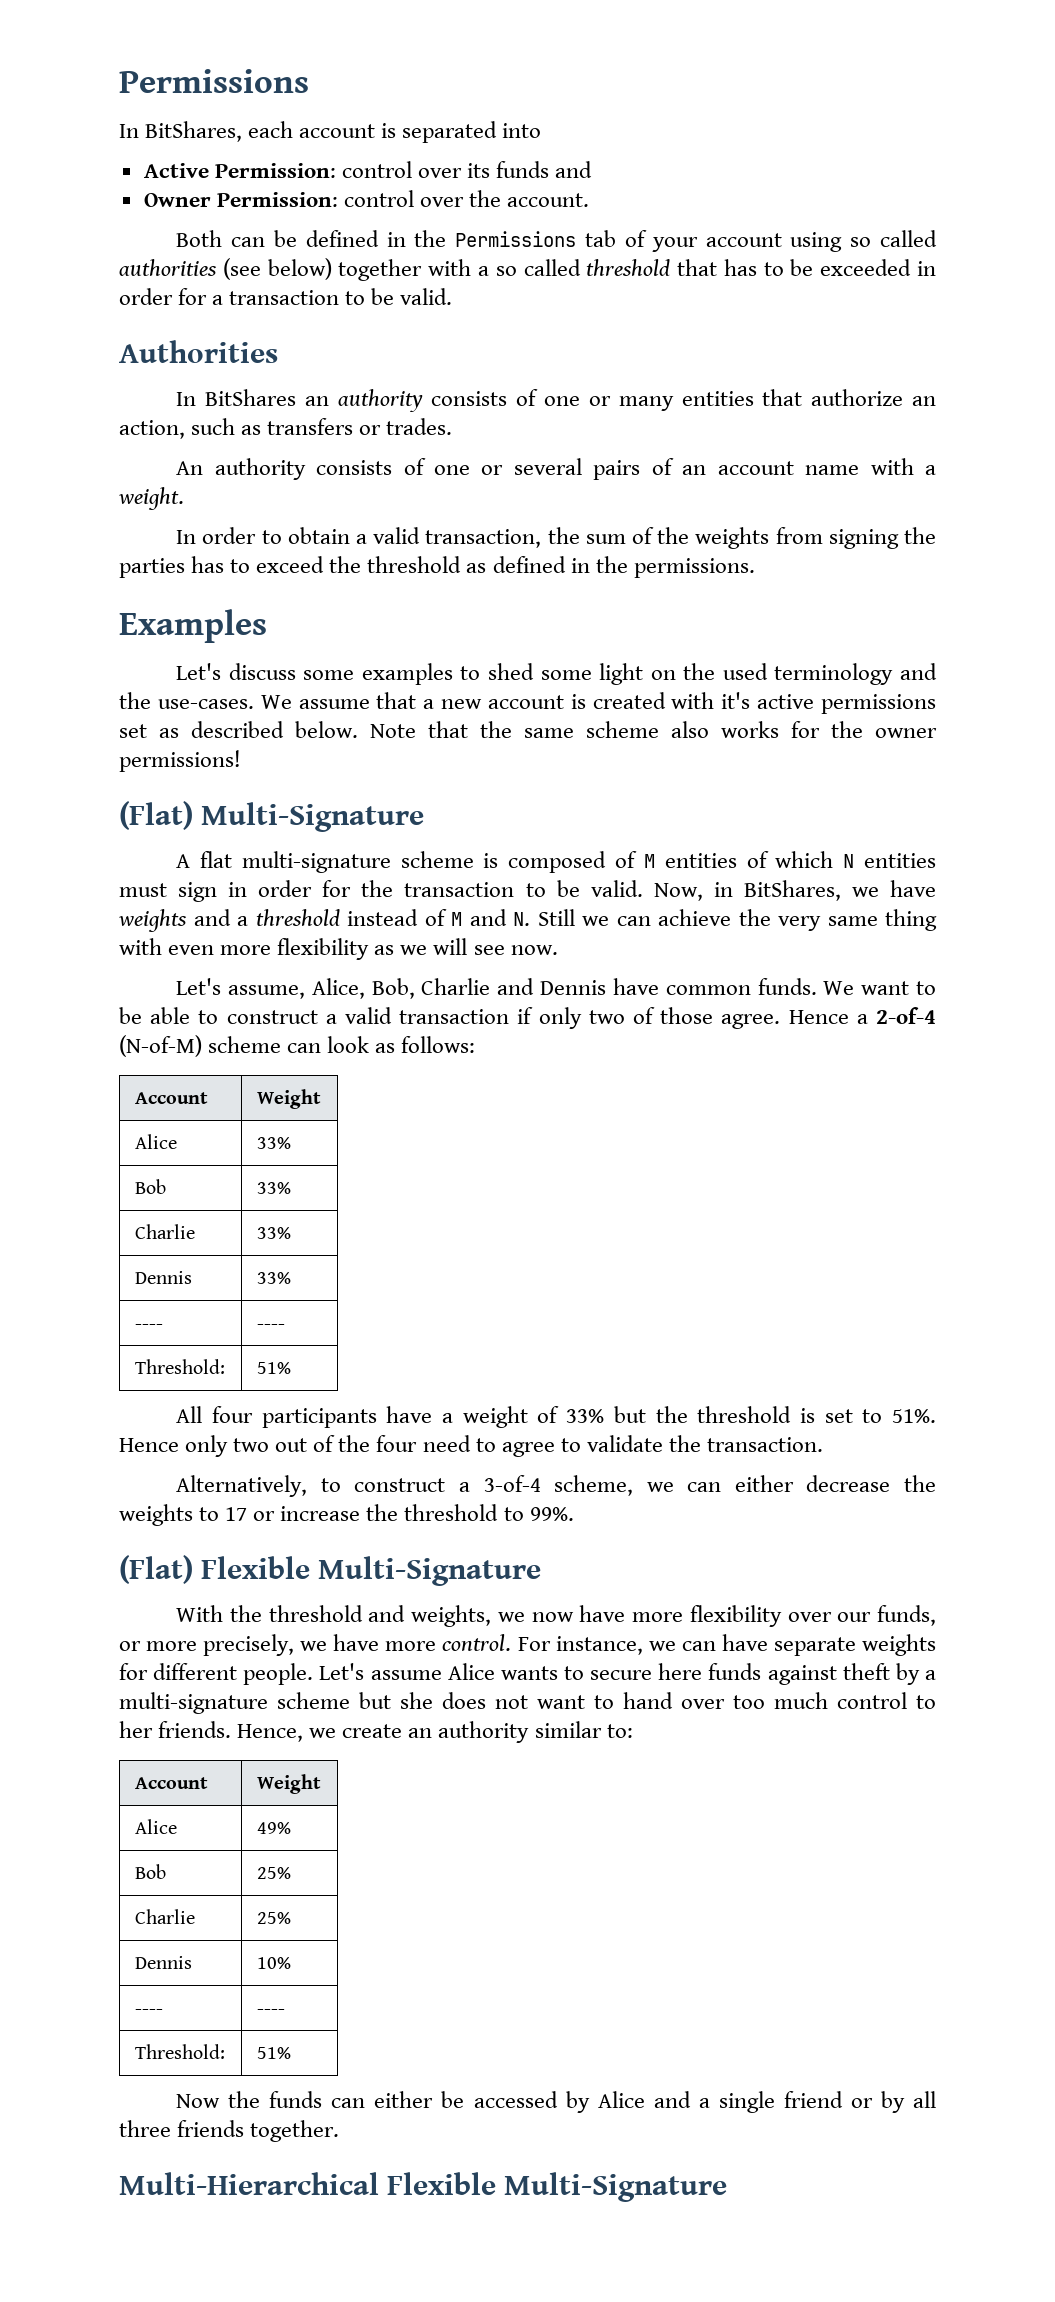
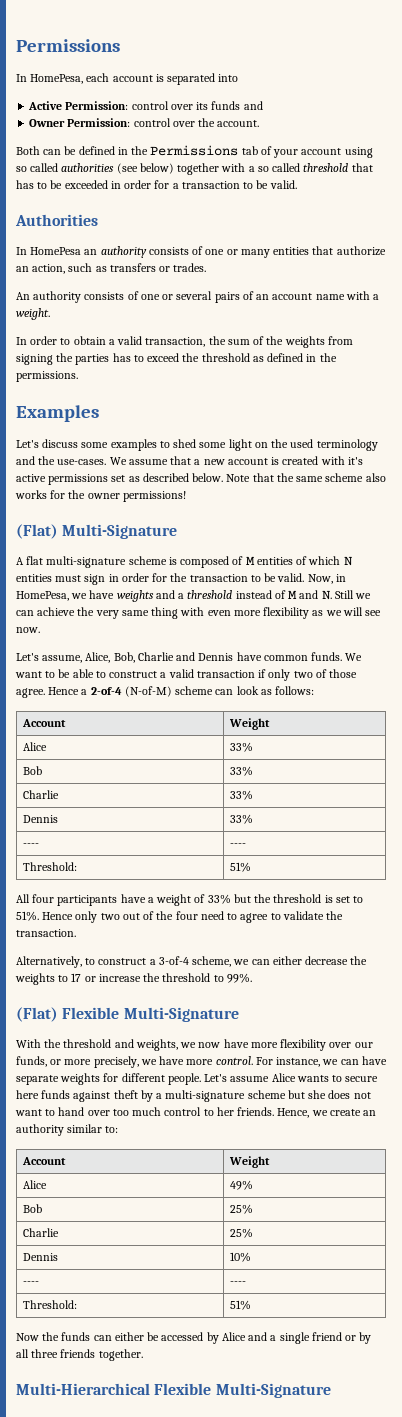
[145,121,243,142] BitShares, -> [30,74,84,84] HomePesa,
[205,389,297,406] BitShares -> [30,247,82,255] HomePesa
[743,880,841,901] BitShares, -> [16,591,69,601] HomePesa,

